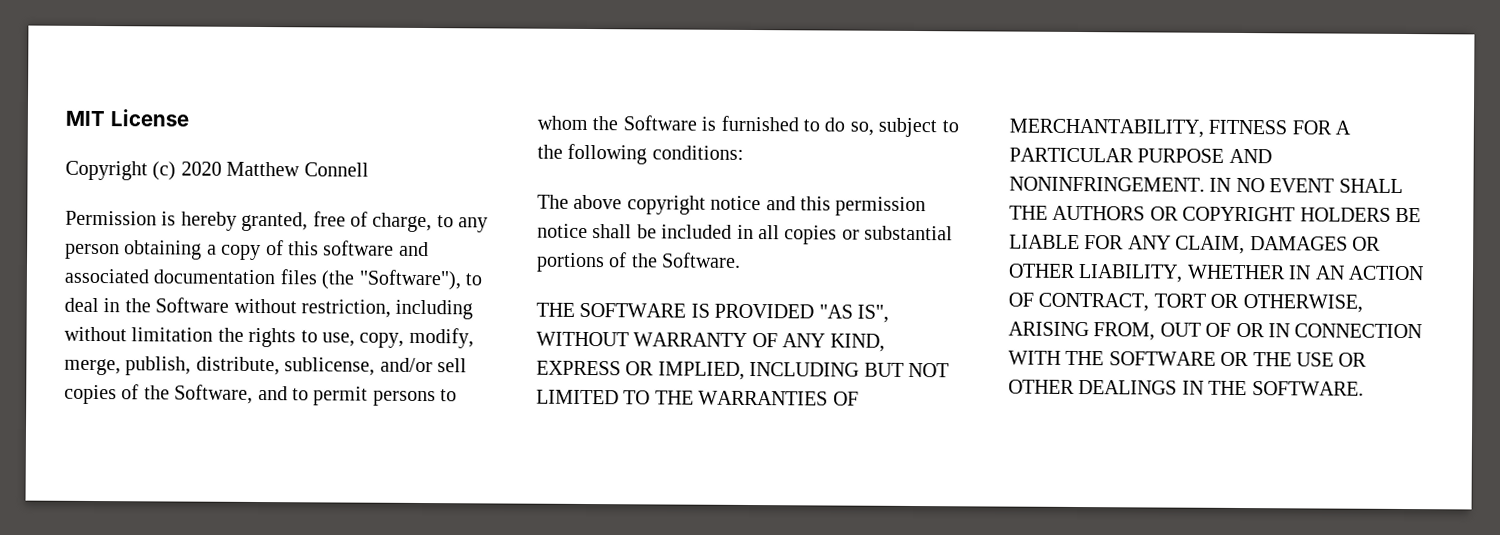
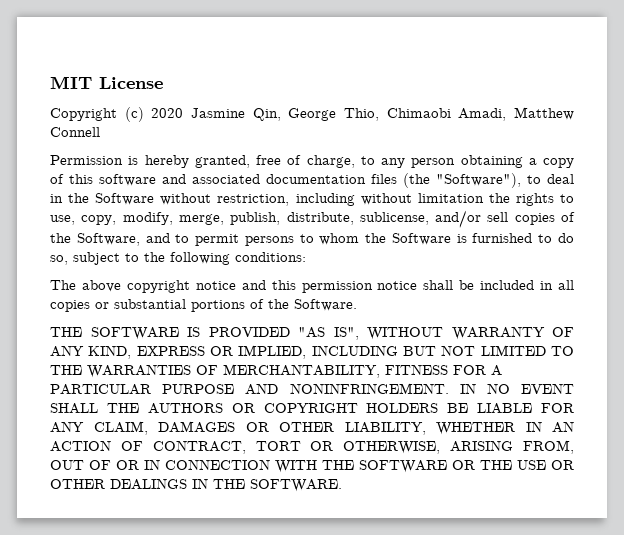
(222, 168) none -> [191,108,507,121] Jasmine Qin, George Thio, Chimaobi Amadi,

